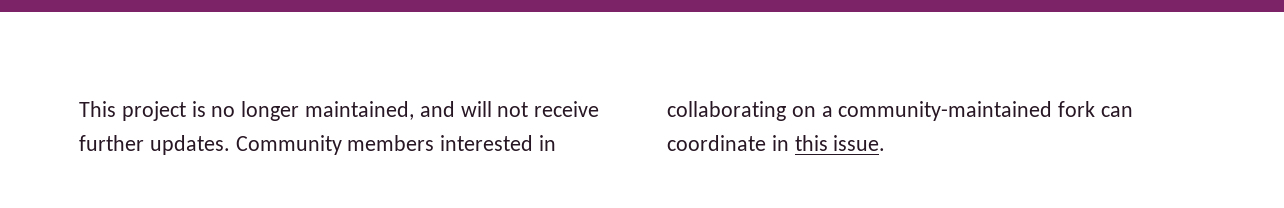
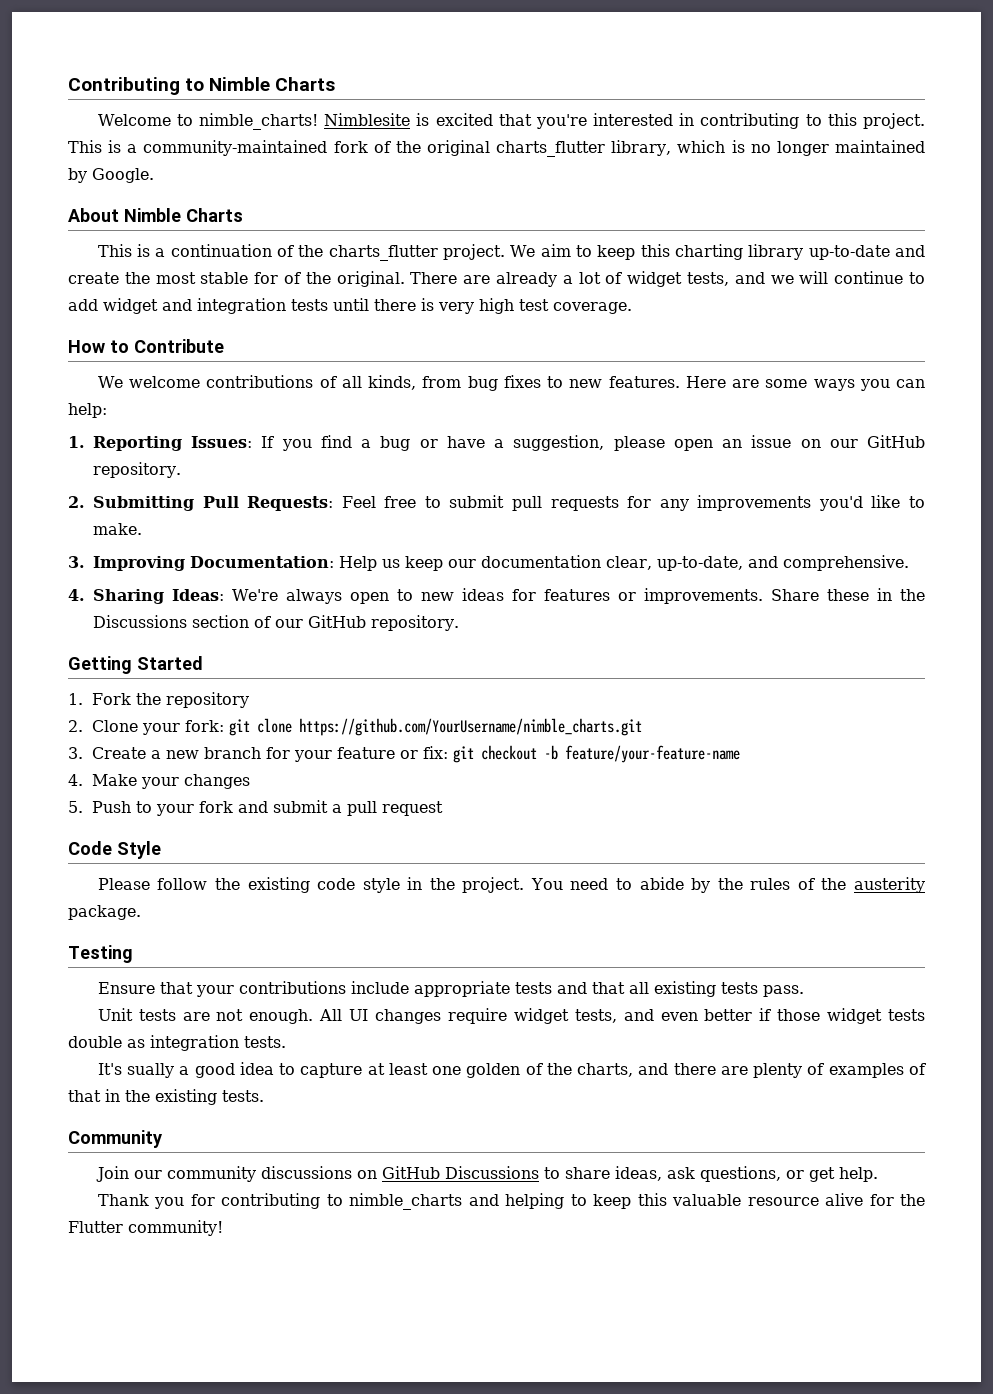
[79,101,600,121] [79,135,557,155] [667,101,1134,121] [667,135,886,151] This project is no longer maintained, and will not receive further updates. Community members interested in collaborating on a community-maintained fork can coordinate in this issue. -> [68,77,336,95] [97,113,926,130] [68,140,925,157] [68,168,154,183] [68,208,243,222] [97,244,925,261] [68,271,925,287] [68,298,632,314] [68,339,224,353] [97,375,925,391] [68,403,107,418] [68,435,926,451] [93,462,181,478] [68,495,925,511] [93,523,142,535] [68,555,909,571] [68,588,925,604] [93,615,459,631] [68,656,203,674] [68,692,249,708] [68,718,643,736] [68,745,741,763] [68,774,251,789] [68,800,444,816] [68,841,161,859] [97,877,926,893] [68,905,141,920] [68,945,133,963] [97,981,804,997] [97,1008,925,1024] [68,1035,286,1051] [97,1062,926,1078] [68,1089,264,1105] [68,1130,162,1148] [95,1166,878,1182] [97,1193,925,1210] [68,1220,223,1236] Contributing to Nimble Charts // Welcome to nimble_charts! Nimblesite is excited that you're interested in contributing to this project. This is a community-maintained fork of the original charts_flutter library, which is no longer maintained by Google. // About Nimble Charts // This is a continuation of the charts_flutter project. We aim to keep this charting library up-to-date and create the most stable for of the original. There are already a lot of widget tests, and we will continue to add widget and integration tests until there is very high test coverage. // How to Contribute // We welcome contributions of all kinds, from bug fixes to new features. Here are some ways you can help: // 1. Reporting Issues: If you find a bug or have a suggestion, please open an issue on our GitHub repository. // 2. Submitting Pull Requests: Feel free to submit pull requests for any improvements you'd like to make. // 3. Improving Documentation: Help us keep our documentation clear, up-to-date, and comprehensive. // 4. Sharing Ideas: We're always open to new ideas for features or improvements. Share these in the Discussions section of our GitHub repository. // Getting Started // 1. Fork the repository // 2. Clone your fork: git clone https://github.com/YourUsername/nimble_charts.git // 3. Create a new branch for your feature or fix: git checkout -b feature/your-feature-name // 4. Make your changes // 5. Push to your fork and submit a pull request // Code Style // Please follow the existing code style in the project. You need to abide by the rules of the austerity package. // Testing // Ensure that your contributions include appropriate tests and that all existing tests pass. // Unit tests are not enough. All UI changes require widget tests, and even better if those widget tests double as integration tests. // It's sually a good idea to capture at least one golden of the charts, and there are plenty of examples of that in the existing tests. // Community // Join our community discussions on GitHub Discussions to share ideas, ask questions, or get help. // Thank you for contributing to nimble_charts and helping to keep this valuable resource alive for the Flutter community!

